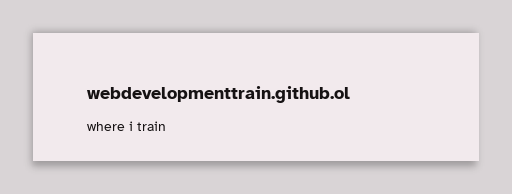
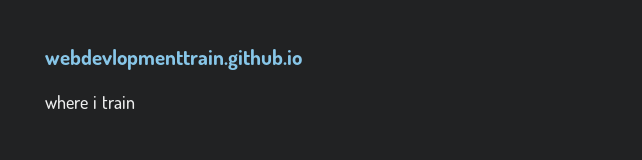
[87,86,350,103] webdevelopmenttrain.github.ol -> [45,49,302,70] webdevlopmenttrain.github.io

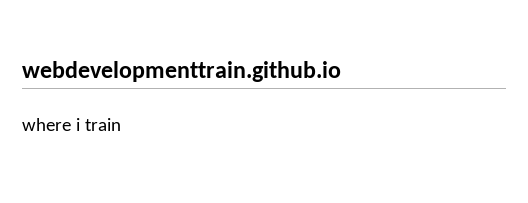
[45,49,302,70] webdevlopmenttrain.github.io -> [22,61,341,82] webdevelopmenttrain.github.io

